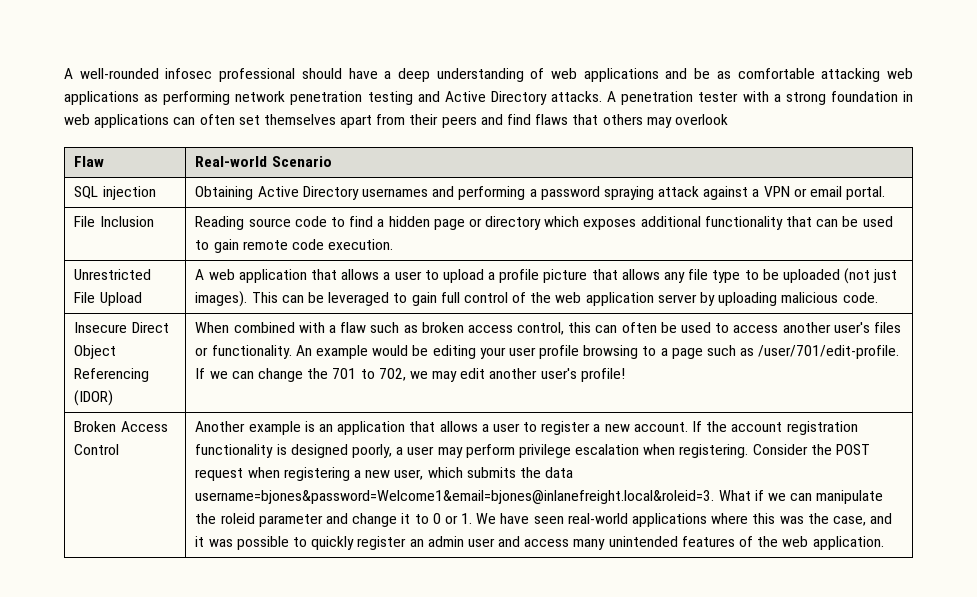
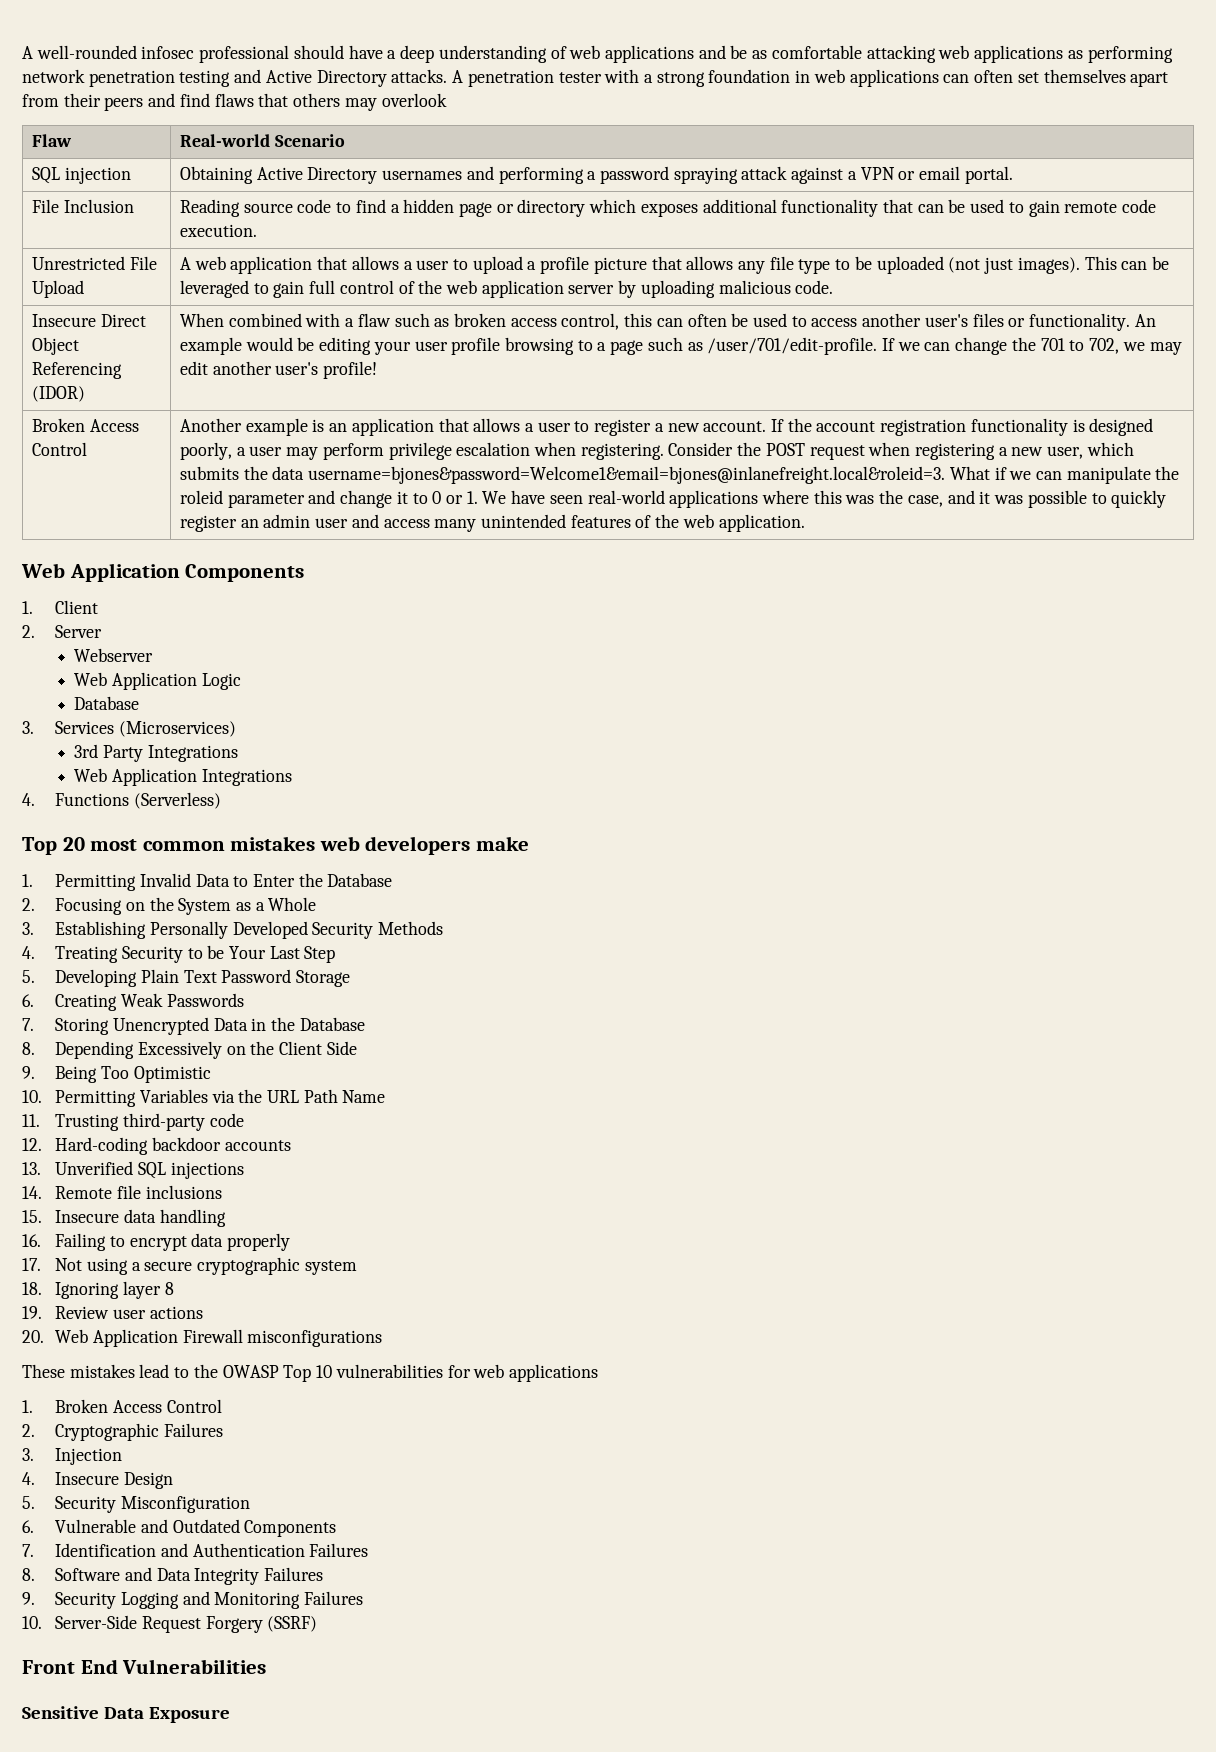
(884, 543) none -> [21,563,305,582] [22,600,99,614] [22,625,103,638] [74,648,154,662] [74,672,241,690] [74,696,140,710] [22,721,236,737] [74,744,238,762] [74,768,292,786] [22,792,221,809] [22,836,529,855] [22,873,393,891] [22,897,317,915] [22,921,443,939] [22,945,336,963] [22,969,350,987] [22,993,244,1011] [22,1017,365,1035] [22,1041,357,1059] [22,1066,211,1083] [22,1089,386,1107] [22,1113,244,1131] [22,1137,291,1155] [22,1161,244,1179] [22,1185,222,1199] [22,1209,226,1227] [22,1233,290,1251] [22,1257,357,1275] [22,1281,174,1299] [22,1306,203,1319] [22,1329,383,1347] [22,1364,598,1382] [22,1399,222,1413] [22,1423,223,1441] [22,1448,123,1465] [22,1472,173,1489] [22,1496,250,1513] [22,1519,337,1537] [22,1543,369,1557] [22,1567,323,1585] [22,1591,363,1609] [22,1615,318,1633] [22,1659,267,1674] [22,1706,231,1723] // Web Application Components // 1. Client // 2. Server // Webserver // Web Application Logic // Database // 3. Services (Microservices) // 3rd Party Integrations // Web Application Integrations // 4. Functions (Serverless) // Top 20 most common mistakes web developers make // 1. Permitting Invalid Data to Enter the Database // 2. Focusing on the System as a Whole // 3. Establishing Personally Developed Security Methods // 4. Treating Security to be Your Last Step // 5. Developing Plain Text Password Storage // 6. Creating Weak Passwords // 7. Storing Unencrypted Data in the Database // 8. Depending Excessively on the Client Side // 9. Being Too Optimistic // 10. Permitting Variables via the URL Path Name // 11. Trusting third-party code // 12. Hard-coding backdoor accounts // 13. Unverified SQL injections // 14. Remote file inclusions // 15. Insecure data handling // 16. Failing to encrypt data properly // 17. Not using a secure cryptographic system // 18. Ignoring layer 8 // 19. Review user actions // 20. Web Application Firewall misconfigurations // These mistakes lead to the OWASP Top 10 vulnerabilities for web applications // 1. Broken Access Control // 2. Cryptographic Failures // 3. Injection // 4. Insecure Design // 5. Security Misconfiguration // 6. Vulnerable and Outdated Components // 7. Identification and Authentication Failures // 8. Software and Data Integrity Failures // 9. Security Logging and Monitoring Failures // 10. Server-Side Request Forgery (SSRF) // Front End Vulnerabilities // Sensitive Data Exposure

